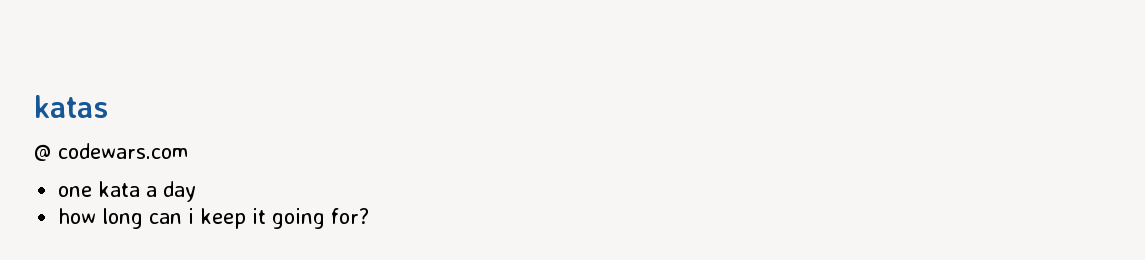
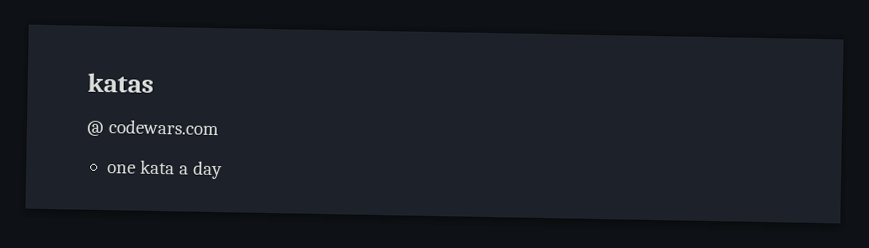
[58,208,370,229] // how long can i keep it going for? -> (224, 170) none

